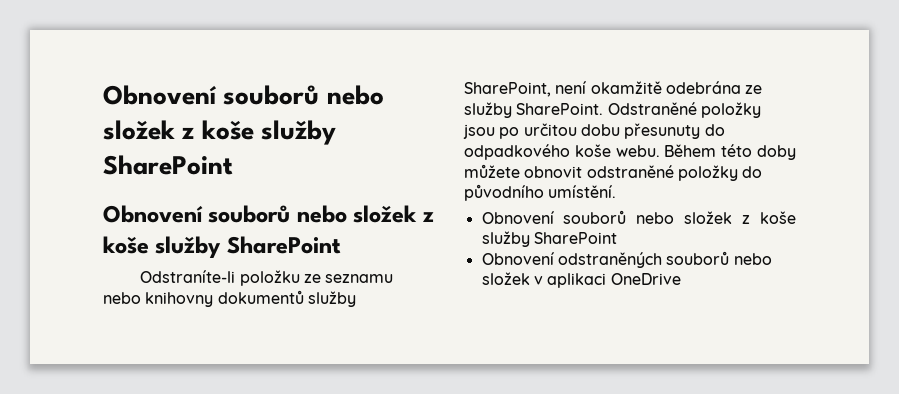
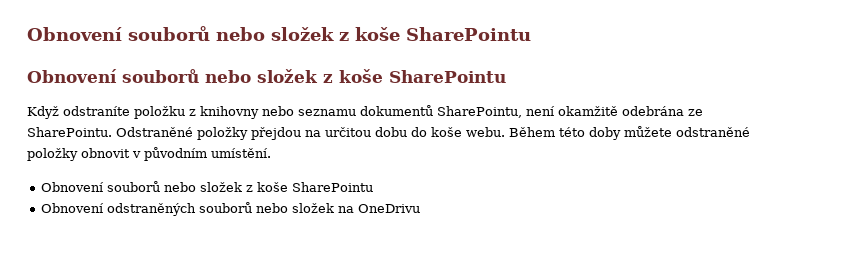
[103,85,384,105] [103,120,336,145] [103,155,233,175] [103,205,434,223] [103,236,341,258] [140,270,394,286] [103,290,356,307] [464,81,763,97] [464,102,761,118] [463,123,725,139] [464,144,570,160] Obnovení souborů nebo složek z koše služby SharePoint // Obnovení souborů nebo složek z koše služby SharePoint // Odstraníte-li položku ze seznamu nebo knihovny dokumentů služby SharePoint, není okamžitě odebrána ze služby SharePoint. Odstraněné položky jsou po určitou dobu přesunuty do odpadkového -> [27,26,531,41] [27,69,506,83] [27,105,703,119] [27,127,427,140] Obnovení souborů nebo složek z koše SharePointu // Obnovení souborů nebo složek z koše SharePointu // Když odstraníte položku z knihovny nebo seznamu dokumentů SharePointu, není okamžitě odebrána ze SharePointu. Odstraněné položky přejdou na určitou dobu do
[524,166,583,178] obnovit -> (672, 131) none
[742,166,763,178] [464,184,544,201] do původního -> [81,147,207,161] obnovit v původním
[481,231,617,247] služby SharePoint -> [292,182,374,192] SharePointu
[533,273,681,288] v aplikaci OneDrive -> [338,204,421,213] na OneDrivu

